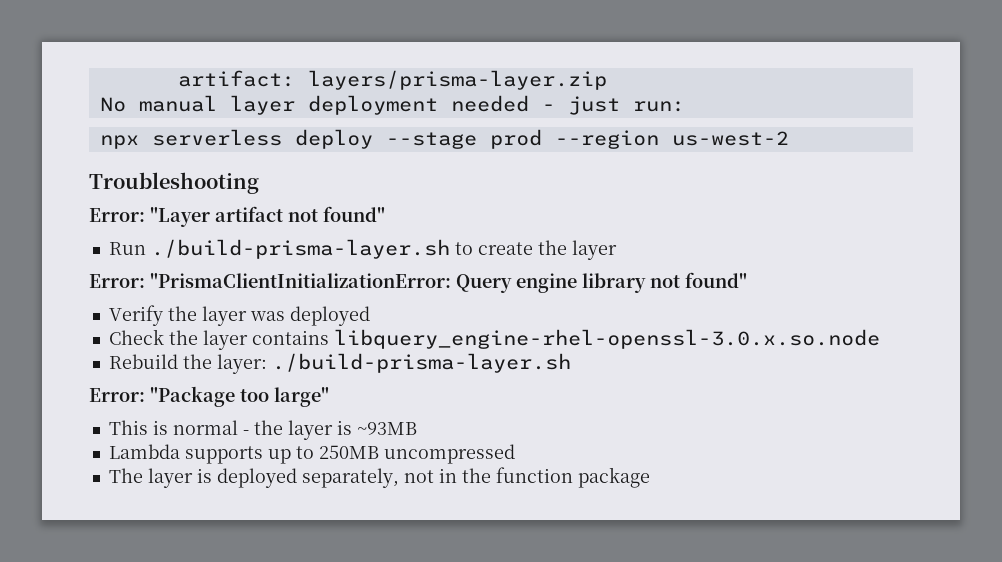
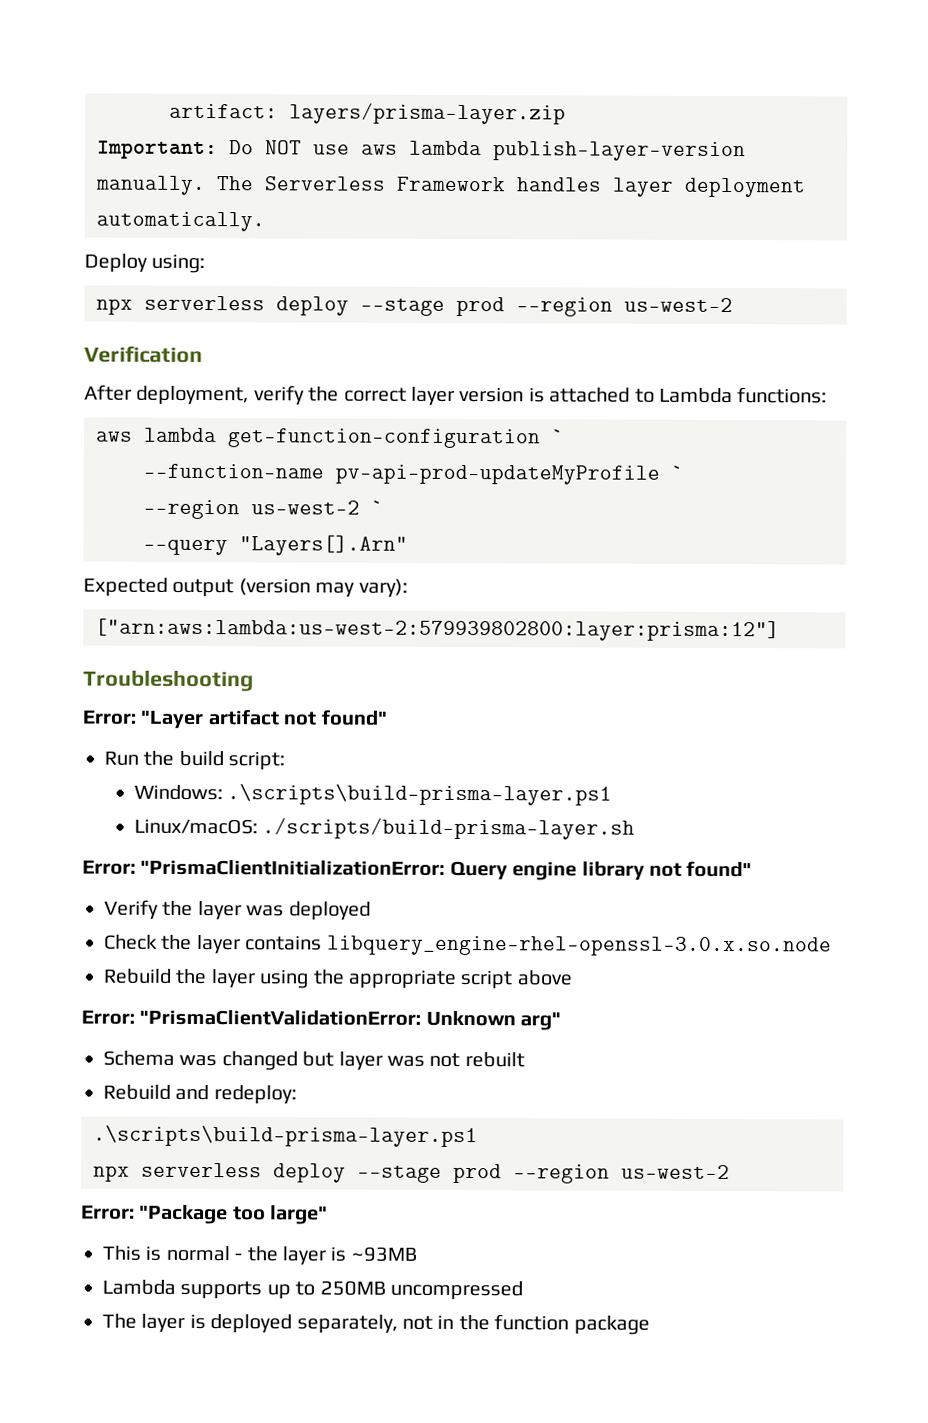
[99,95,685,115] [99,129,789,149] No manual layer deployment needed - just run: // npx serverless deploy --stage prod --region us-west-2 -> [97,140,746,162] [95,175,806,198] [96,211,265,232] [84,253,206,274] [96,295,733,317] [84,345,203,363] [84,384,828,406] [96,427,565,449] [143,463,684,485] [143,499,384,520] [143,535,408,556] [83,577,408,598] [95,618,780,642] Important: Do NOT use aws lambda publish-layer-version manually. The Serverless Framework handles layer deployment automatically. // Deploy using: // npx serverless deploy --stage prod --region us-west-2 // Verification // After deployment, verify the correct layer version is attached to Lambda functions: // aws lambda get-function-configuration ` // --function-name pv-api-prod-updateMyProfile ` // --region us-west-2 ` // --query "Layers[].Arn" // Expected output (version may vary): // ["arn:aws:lambda:us-west-2:579939802800:layer:prisma:12"]
[150,239,617,260] ./build-prisma-layer.sh to create the layer -> [143,750,286,771] [133,783,613,806] [133,817,636,840] the build script: // Windows: .\scripts\build-prisma-layer.ps1 // Linux/macOS: ./scripts/build-prisma-layer.sh
[216,353,571,374] layer: ./build-prisma-layer.sh -> [210,969,573,990] [81,1009,562,1031] [103,1050,525,1071] [103,1084,297,1105] [93,1124,478,1148] [93,1162,730,1184] layer using the appropriate script above // Error: "PrismaClientValidationError: Unknown arg" // Schema was changed but layer was not rebuilt // Rebuild and redeploy: // .\scripts\build-prisma-layer.ps1 // npx serverless deploy --stage prod --region us-west-2

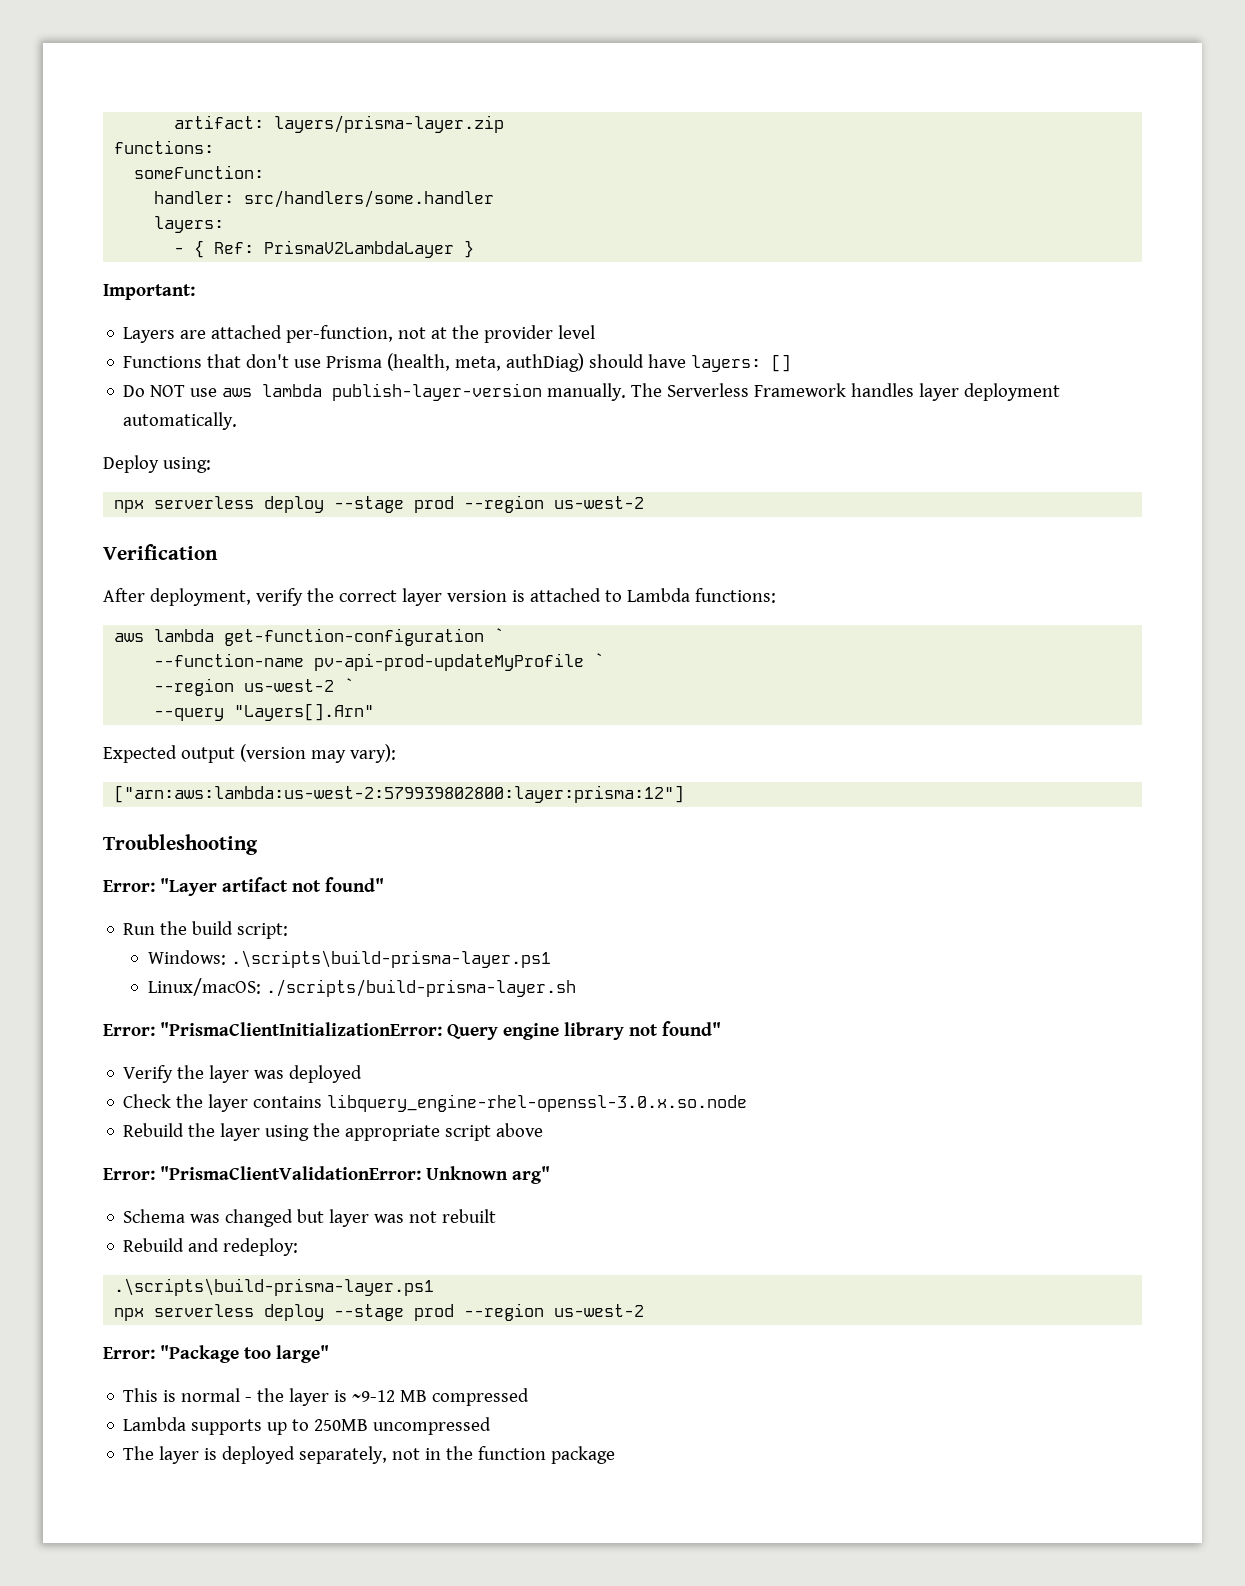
[97,140,218,160] Important: -> [114,140,215,154] [134,165,265,179] [154,190,495,208] [154,216,225,233] [174,240,475,258] [103,284,195,300] [123,325,596,343] [123,353,792,372] functions: // someFunction: // handler: src/handlers/some.handler // layers: // - { Ref: PrismaV2LambdaLayer } // Important: // Layers are attached per-function, not at the provider level // Functions that don't use Prisma (health, meta, authDiag) should have layers: [] //
[350,1246,417,1262] ~93MB -> [352,1388,530,1406] ~9-12 MB compressed

